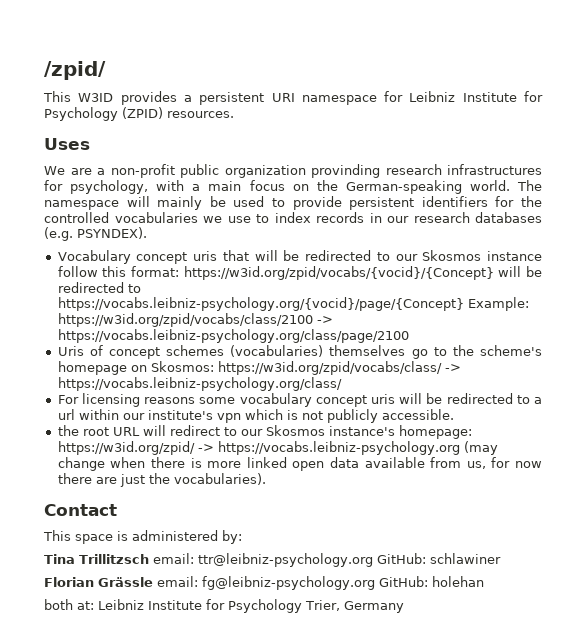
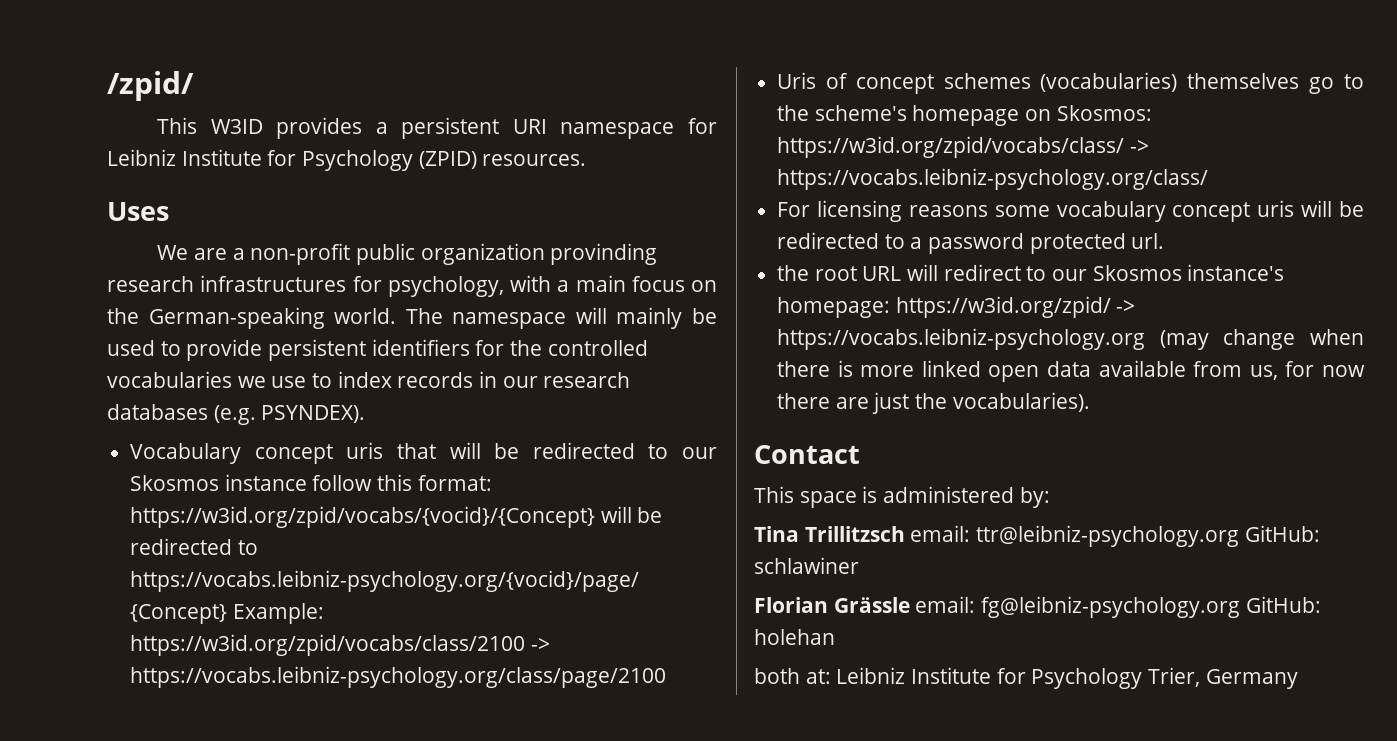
[57,409,454,423] url within our institute's vpn which is not publicly accessible. -> [928,233,1165,254] password protected url.

